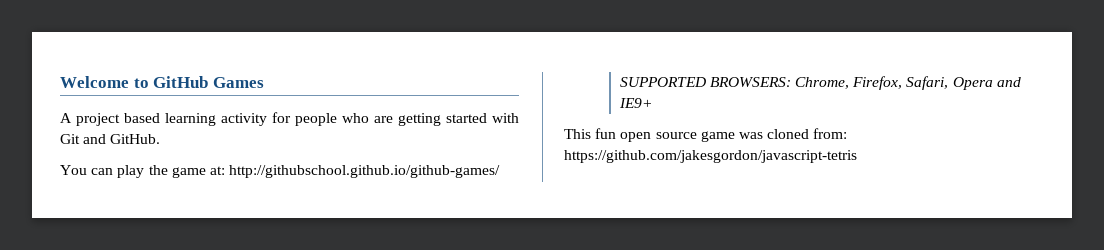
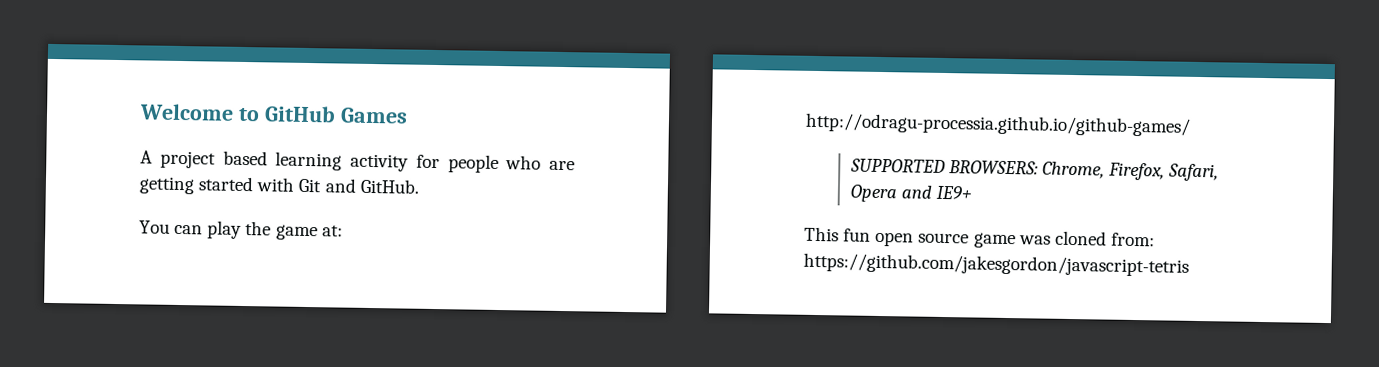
[229,165,501,178] http://githubschool.github.io/github-games/ -> [805,112,1191,137] http://odragu-processia.github.io/github-games/

